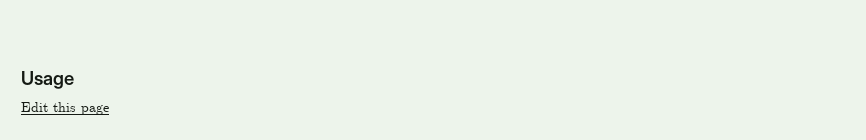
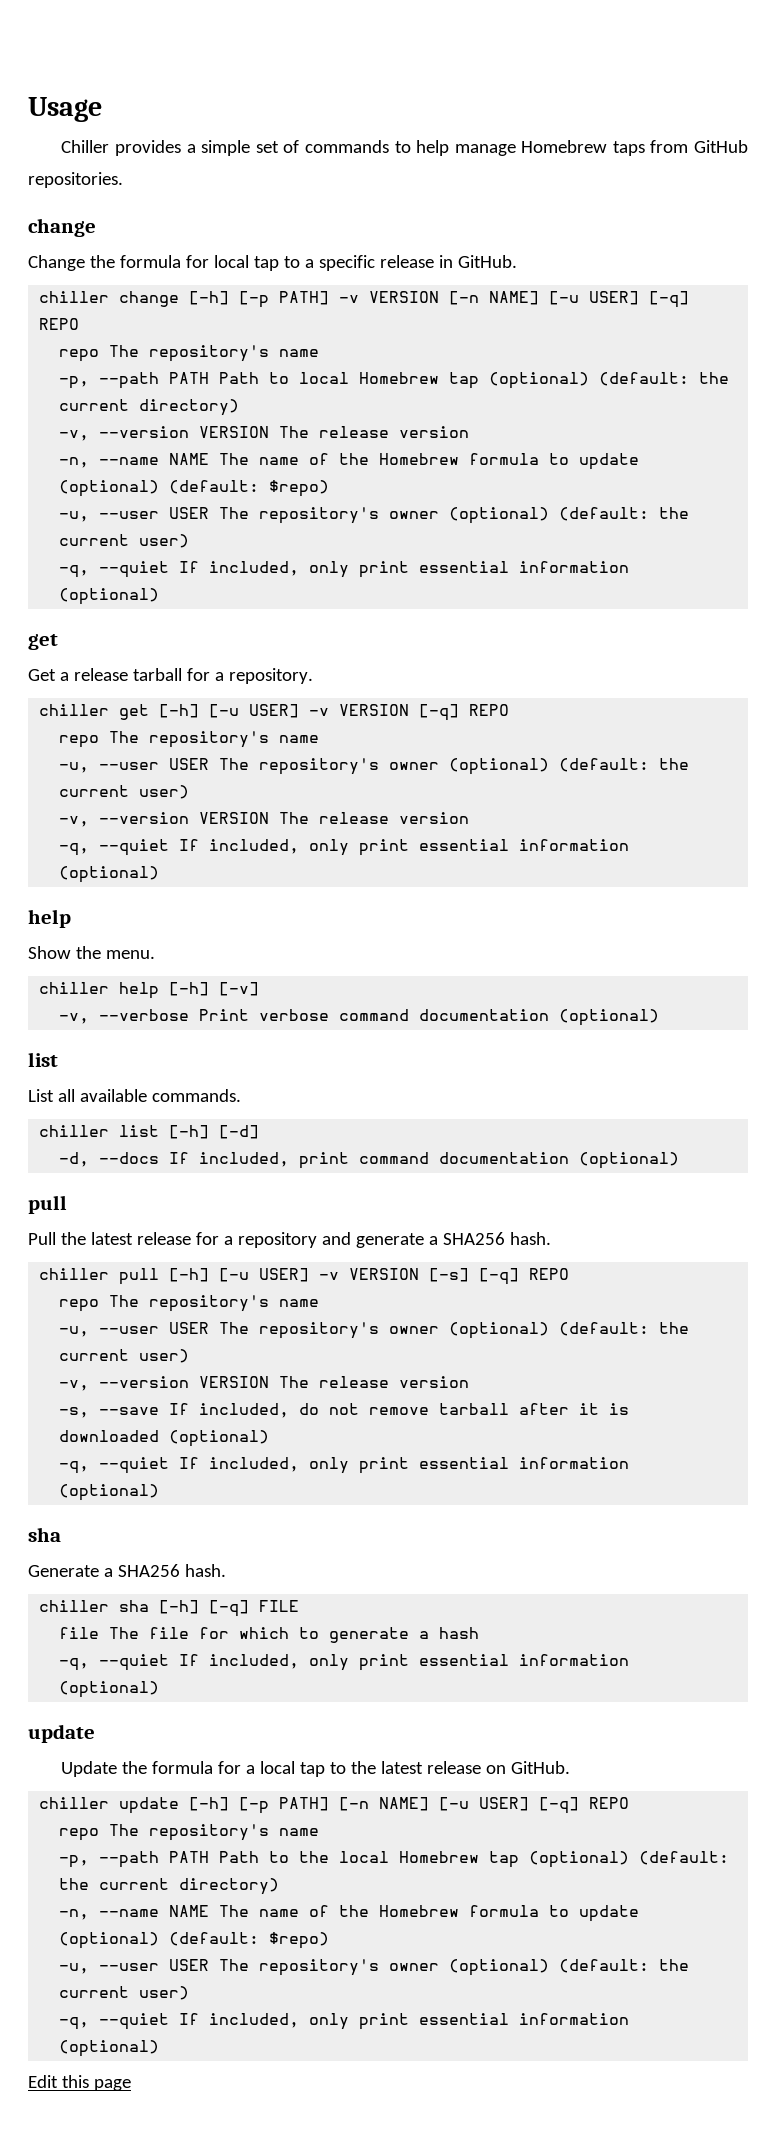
(74, 80) none -> [61,140,748,156] [28,172,123,188] [28,218,96,237] [28,255,517,271] [39,291,690,308] [39,318,80,330] [59,345,320,362] [59,372,730,389] [59,399,240,416] [59,426,470,441] [59,453,640,470] [59,480,330,497] [59,507,690,524] [59,534,190,548] [59,561,630,578] [59,588,160,605] [28,634,58,650] [28,668,313,684] [39,704,510,721] [59,731,320,748] [59,758,690,775] [59,785,190,799] [59,812,470,827] [59,839,630,856] [59,866,160,883] [28,909,71,928] [28,946,155,959] [39,982,260,999] [59,1009,660,1026] [28,1052,58,1067] [28,1089,241,1102] [39,1125,260,1139] [59,1152,680,1169] [28,1195,67,1214] [28,1232,551,1248] [39,1268,570,1285] [59,1295,320,1312] [59,1322,690,1339] [59,1349,190,1363] [59,1376,470,1391] [59,1403,630,1418] [59,1430,270,1447] [59,1457,630,1474] [59,1484,160,1501] [28,1527,61,1542] [28,1564,226,1577] [39,1600,300,1617] [59,1627,480,1643] [59,1654,630,1671] [59,1681,160,1698] [28,1724,95,1743] [61,1761,571,1777] [39,1797,630,1814] [59,1824,320,1841] [59,1851,730,1868] [59,1878,280,1895] [59,1905,640,1922] [59,1932,330,1949] [59,1959,690,1976] [59,1986,190,2000] [59,2013,630,2030] [59,2040,160,2057] // Chiller provides a simple set of commands to help manage Homebrew taps from GitHub repositories. // change // Change the formula for local tap to a specific release in GitHub. // chiller change [-h] [-p PATH] -v VERSION [-n NAME] [-u USER] [-q] REPO // repo The repository's name // -p, --path PATH Path to local Homebrew tap (optional) (default: the current directory) // -v, --version VERSION The release version // -n, --name NAME The name of the Homebrew formula to update (optional) (default: $repo) // -u, --user USER The repository's owner (optional) (default: the current user) // -q, --quiet If included, only print essential information (optional) // get // Get a release tarball for a repository. // chiller get [-h] [-u USER] -v VERSION [-q] REPO // repo The repository's name // -u, --user USER The repository's owner (optional) (default: the current user) // -v, --version VERSION The release version // -q, --quiet If included, only print essential information (optional) // help // Show the menu. // chiller help [-h] [-v] // -v, --verbose Print verbose command documentation (optional) // list // List all available commands. // chiller list [-h] [-d] // -d, --docs If included, print command documentation (optional) // pull // Pull the latest release for a repository and generate a SHA256 hash. // chiller pull [-h] [-u USER] -v VERSION [-s] [-q] REPO // repo The repository's name // -u, --user USER The repository's owner (optional) (default: the current user) // -v, --version VERSION The release version // -s, --save If included, do not remove tarball after it is downloaded (optional) // -q, --quiet If included, only print essential information (optional) // sha // Generate a SHA256 hash. // chiller sha [-h] [-q] FILE // file The file for which to generate a hash // -q, --quiet If included, only print essential information (optional) // update // Update the formula for a local tap to the latest release on GitHub. // chiller update [-h] [-p PATH] [-n NAME] [-u USER] [-q] REPO // repo The repository's name // -p, --path PATH Path to the local Homebrew tap (optional) (default: the current directory) // -n, --name NAME The name of the Homebrew formula to update (optional) (default: $repo) // -u, --user USER The repository's owner (optional) (default: the current user) // -q, --quiet If included, only print essential information (optional)

